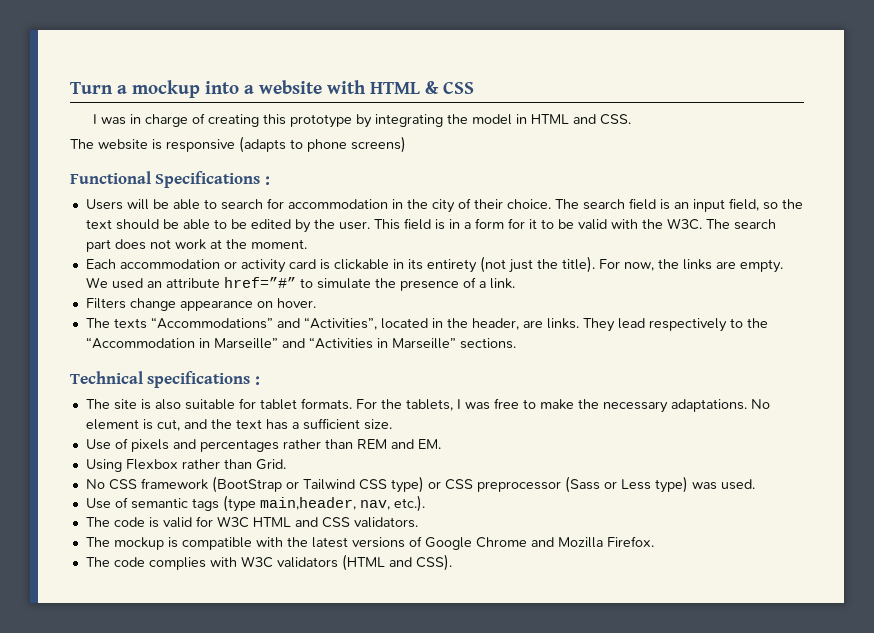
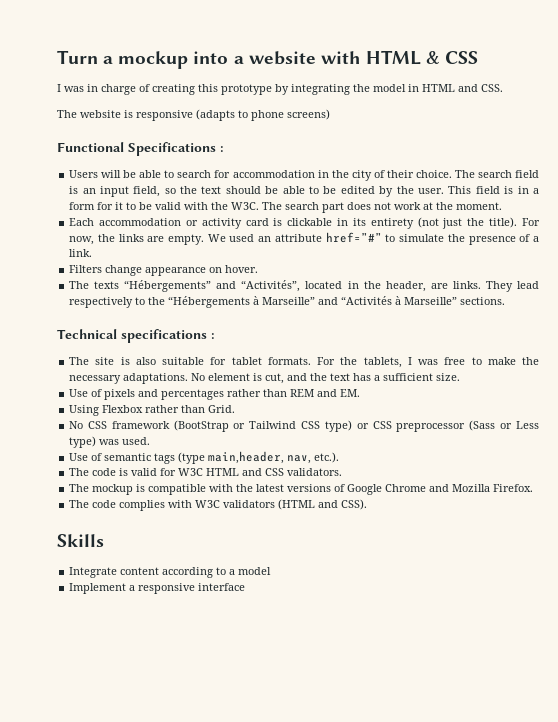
[150,317,377,330] “Accommodations” and “Activities”, -> [124,280,301,292] “Hébergements” and “Activités”,
[85,337,388,349] “Accommodation in Marseille” and “Activities in -> [168,296,402,308] “Hébergements à Marseille” and “Activités à
(452, 562) none -> [57,534,104,547] [69,567,272,578] [69,583,246,594] // Skills // Integrate content according to a model // Implement a responsive interface

